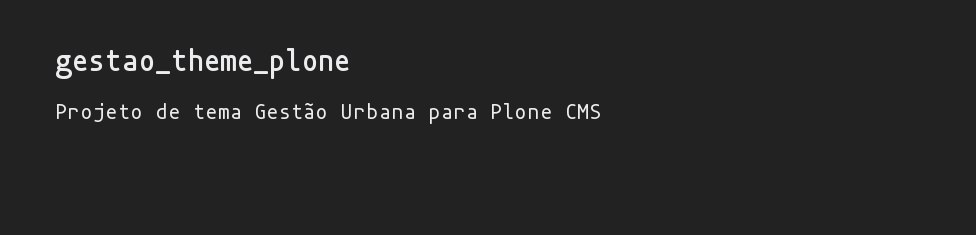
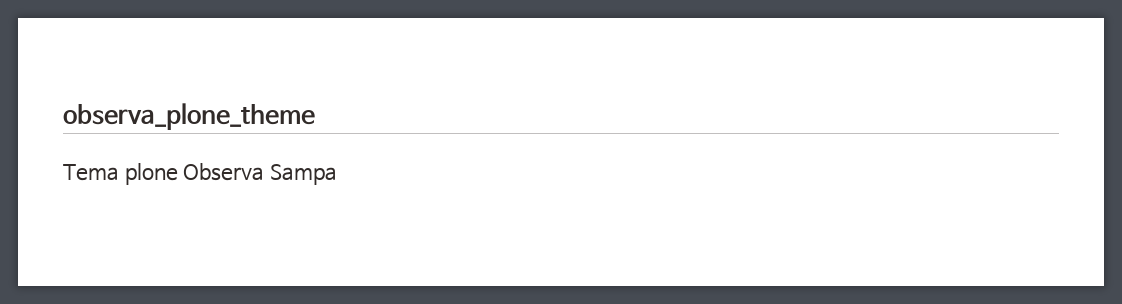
[55,48,350,79] [55,102,601,124] gestao_theme_plone // Projeto de tema Gestão Urbana para Plone CMS -> [63,103,315,130] [63,163,337,185] observa_plone_theme // Tema plone Observa Sampa

